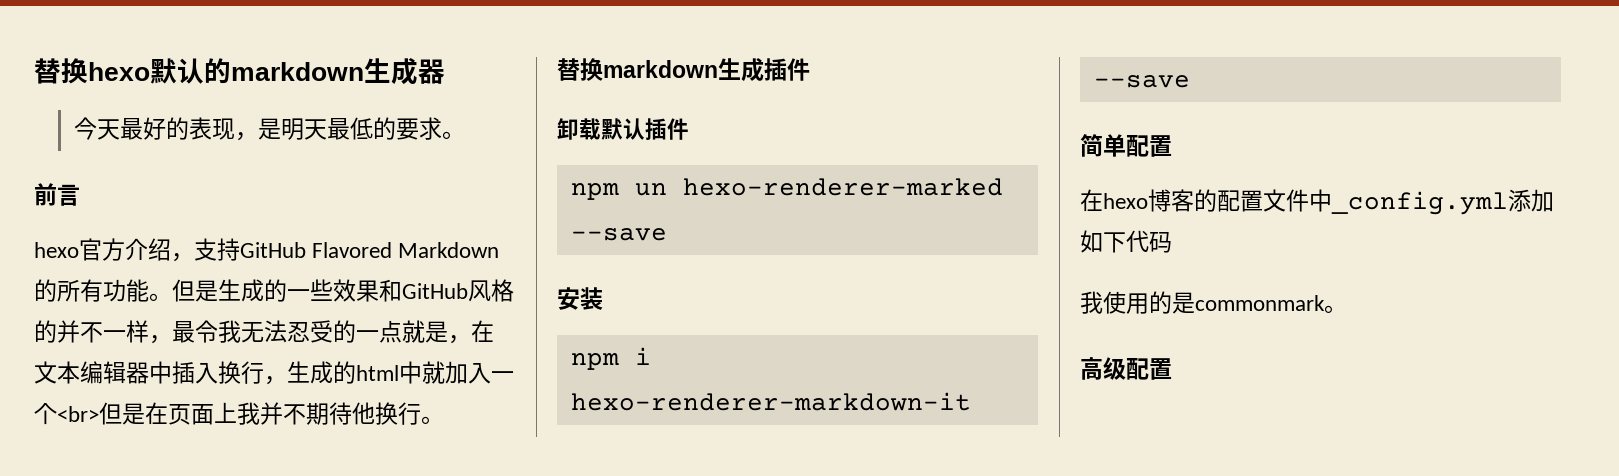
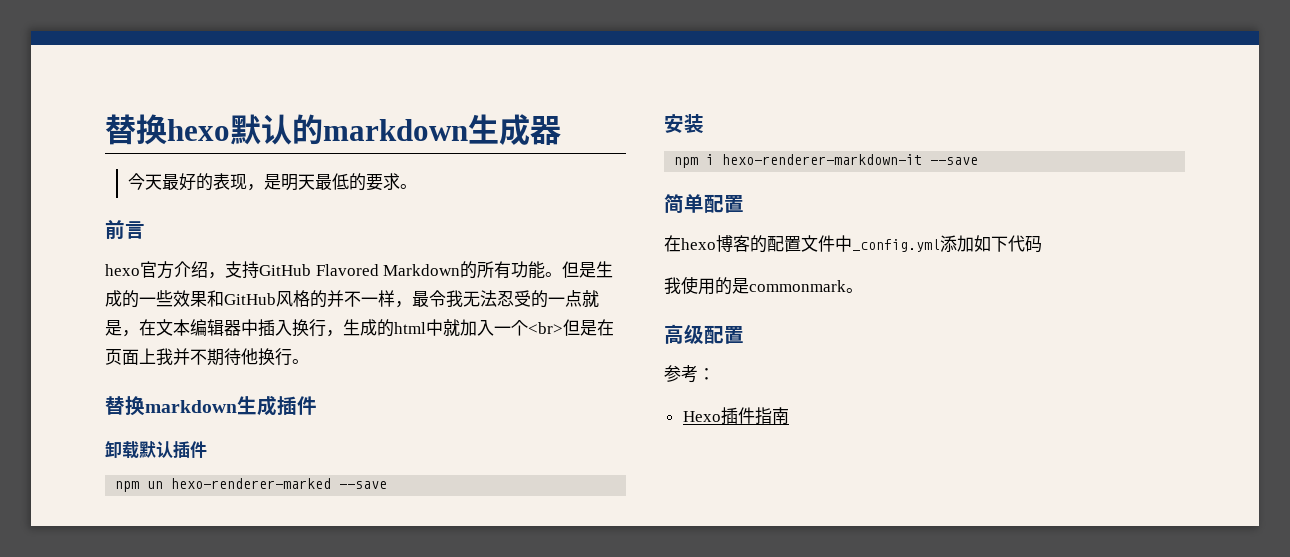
(1172, 369) none -> [664,365,715,383] [682,407,789,425] // 参考： // Hexo插件指南

